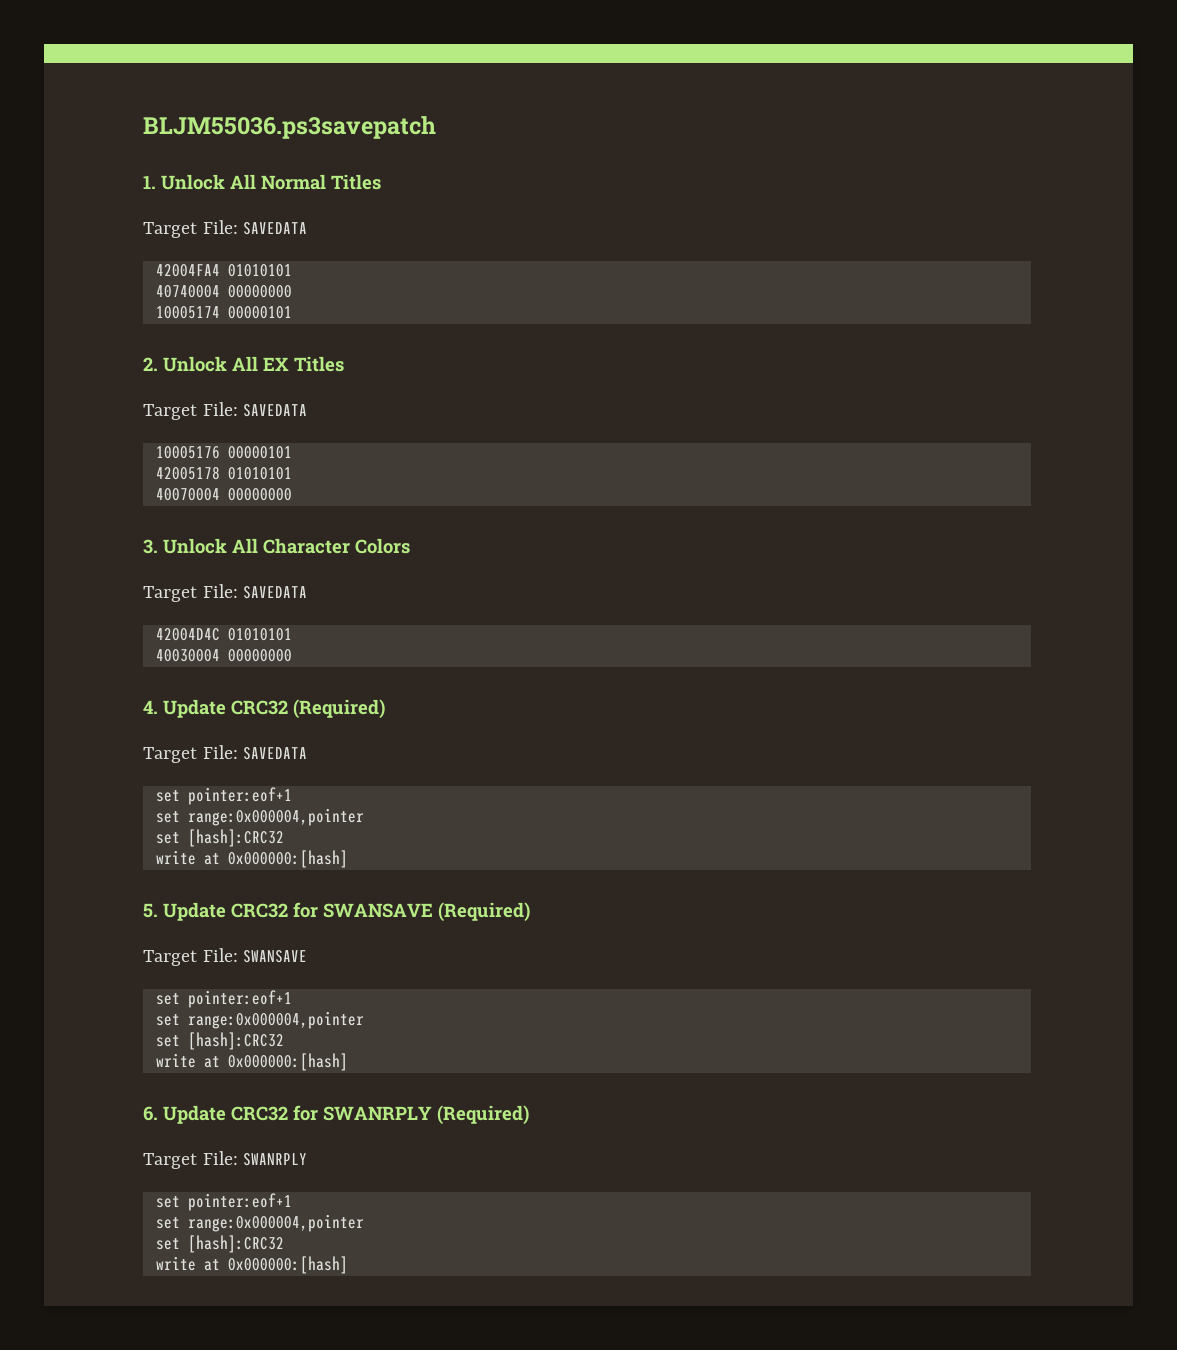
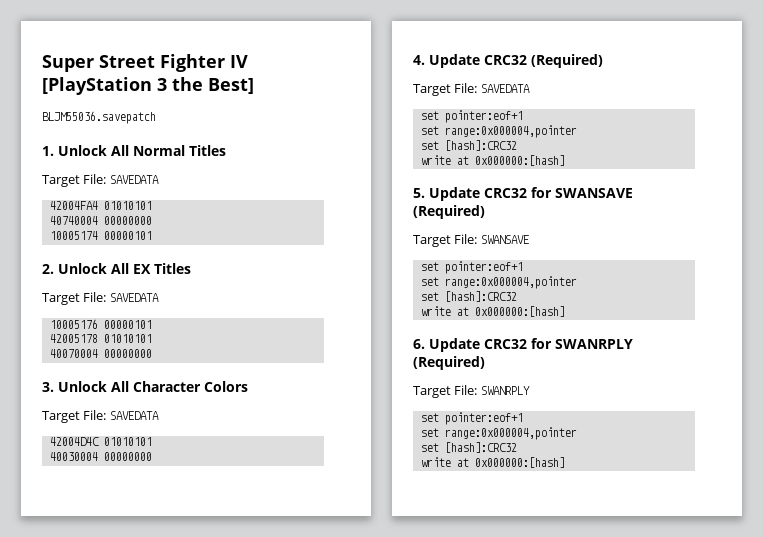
[143,116,436,139] BLJM55036.ps3savepatch -> [42,54,248,72] [42,77,254,95] [42,111,156,124] Super Street Fighter IV [PlayStation 3 the Best] // BLJM55036.savepatch

